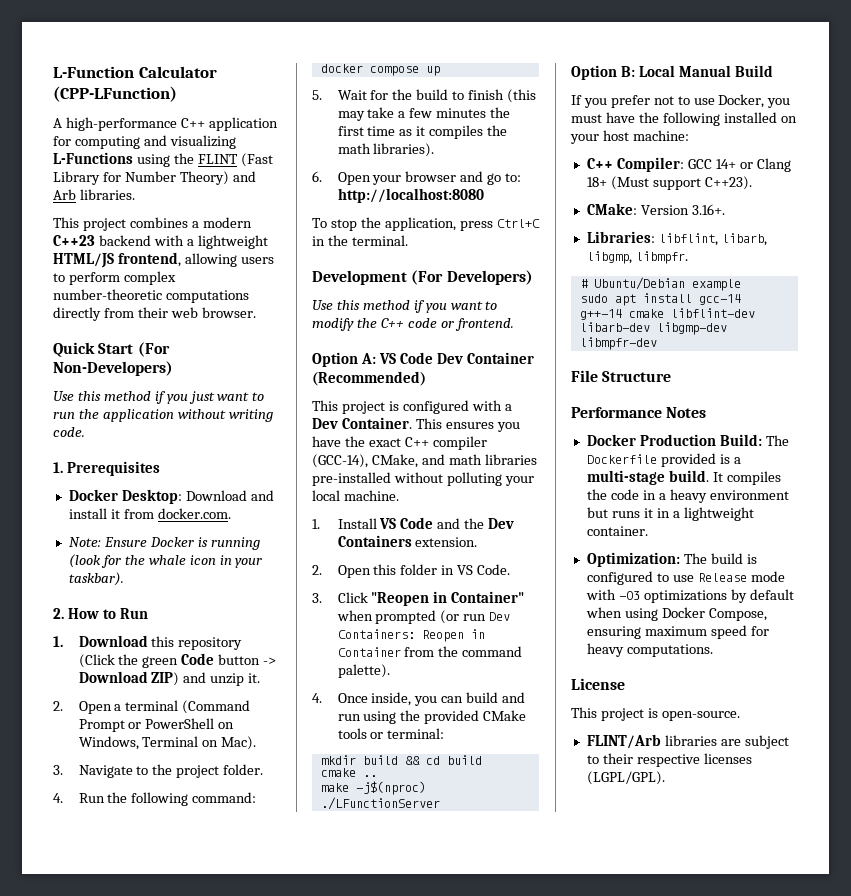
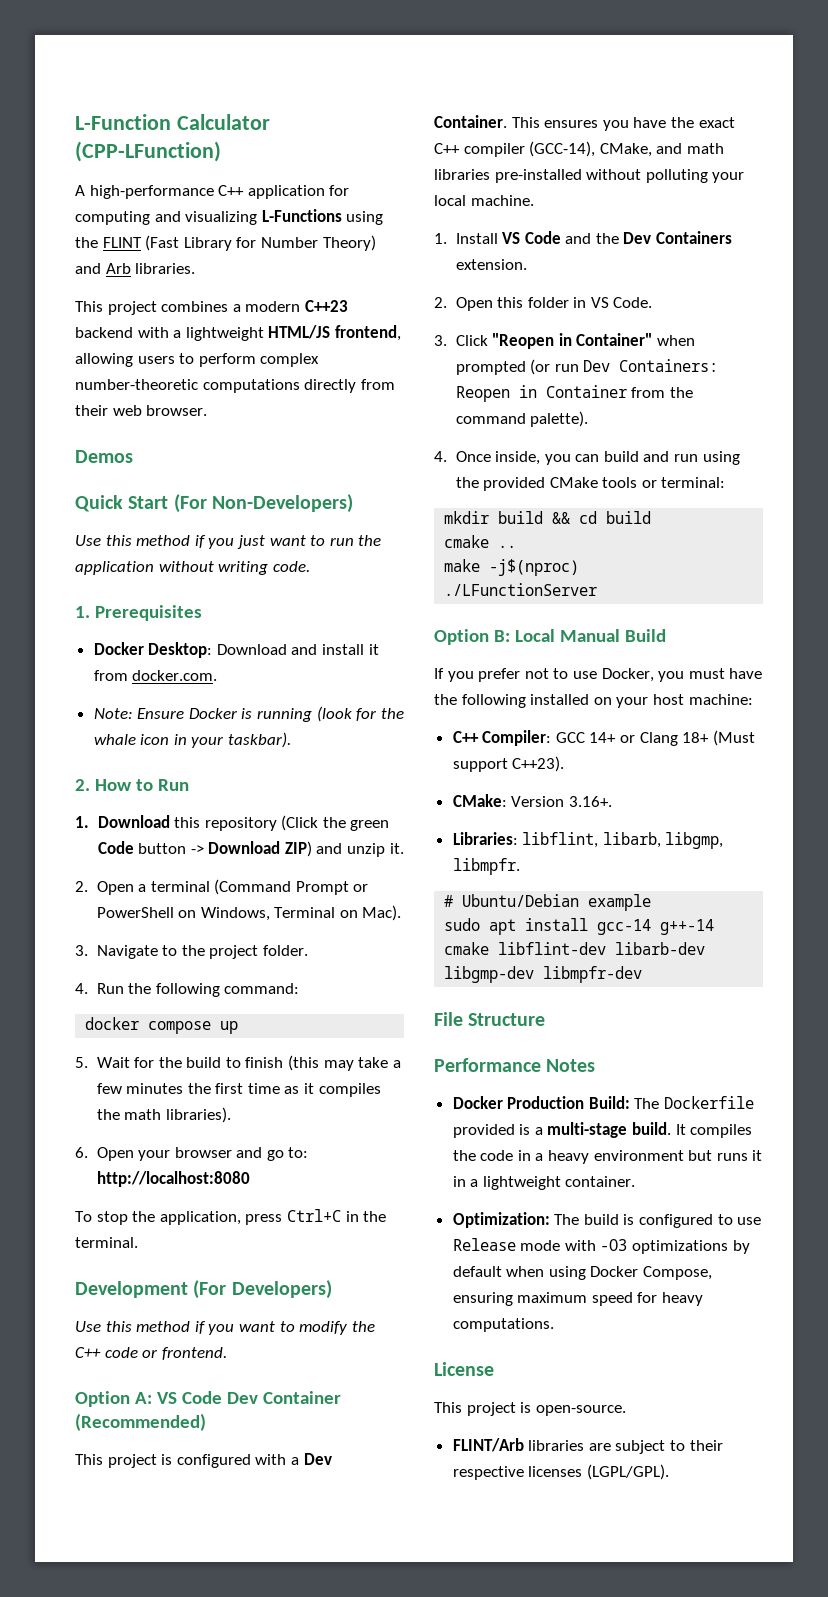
(256, 312) none -> [75,450,133,463] // Demos

